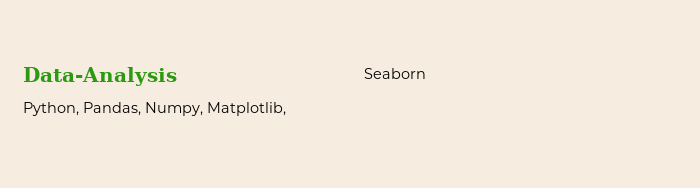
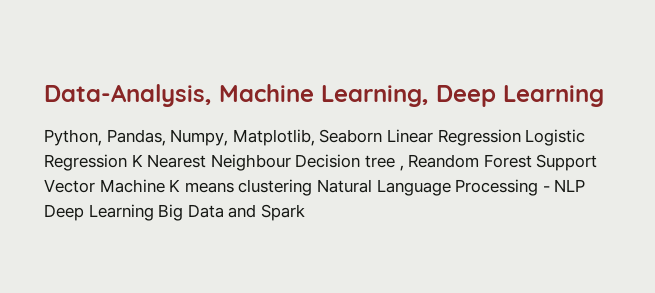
[23,67,177,86] Data-Analysis -> [44,84,604,107] Data-Analysis, Machine Learning, Deep Learning
(426, 73) none -> [386,129,586,146] [44,154,598,171] [44,179,586,196] [44,204,305,221] Linear Regression Logistic Regression K Nearest Neighbour Decision tree , Reandom Forest Support Vector Machine K means clustering Natural Language Processing - NLP Deep Learning Big Data and Spark

